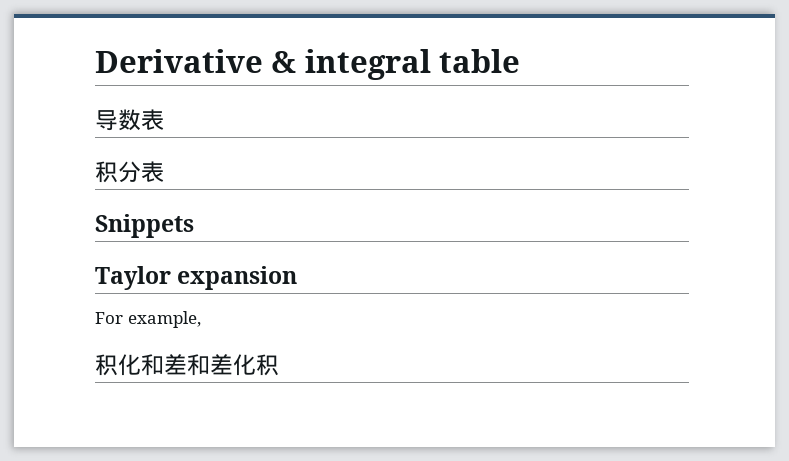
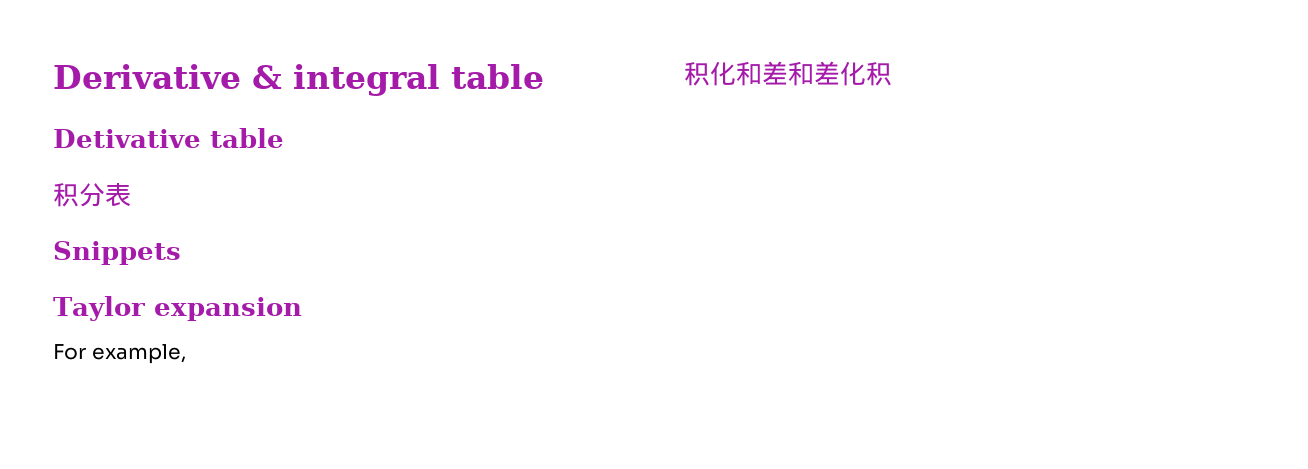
[95,109,164,131] 导数表 -> [53,128,284,148] Detivative table

